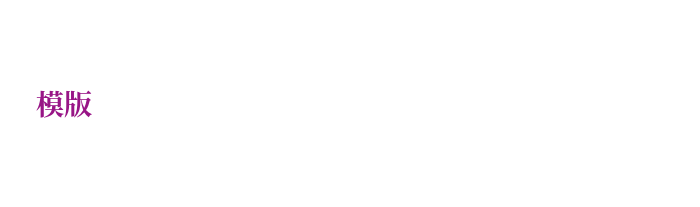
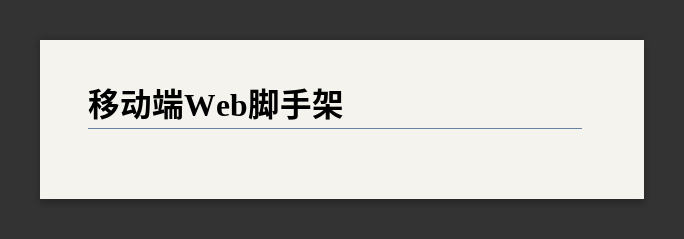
[36,90,92,118] 模版 -> [88,88,344,120] 移动端Web脚手架

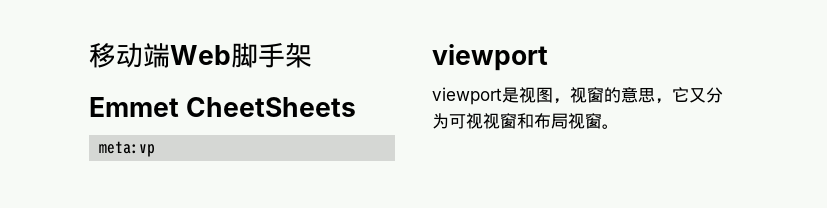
(344, 104) none -> [89,97,357,117] [99,141,156,157] [432,44,548,71] [432,87,723,105] [432,113,619,129] // Emmet CheetSheets // meta:vp // viewport // viewport是视图，视窗的意思，它又分为可视视窗和布局视窗。

